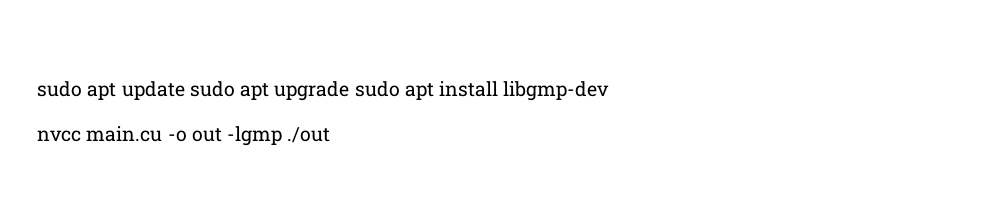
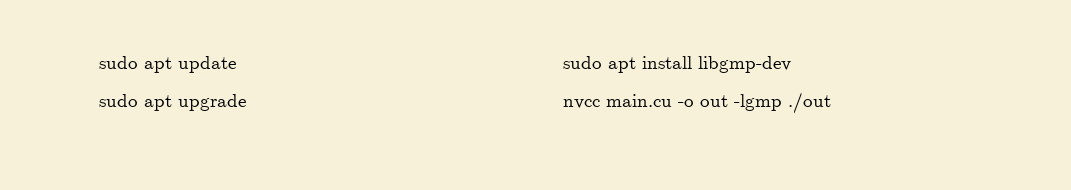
(185, 90) none -> (236, 64) //
(350, 91) none -> (246, 102) //

